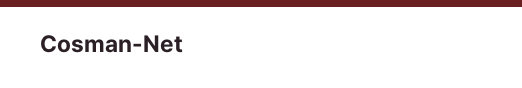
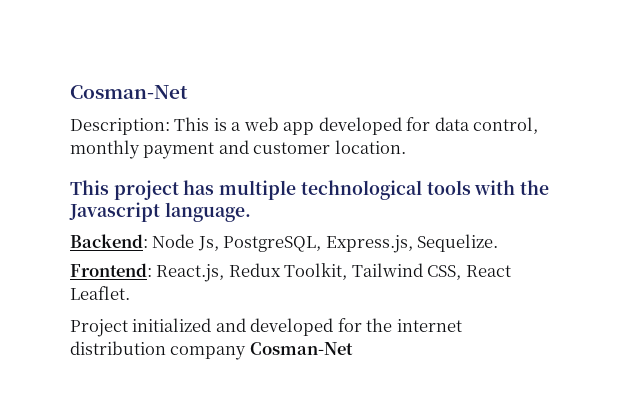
[40,35,183,53] Cosman-Net -> [70,85,188,99] [70,117,539,135] [70,140,406,159] [70,180,550,200] [69,202,251,222] [70,234,499,253] [70,263,511,282] [70,286,130,300] [70,318,462,337] [70,341,353,360] Cosman-Net // Description: This is a web app developed for data control, monthly payment and customer location. // This project has multiple technological tools with the Javascript language. // Backend: Node Js, PostgreSQL, Express.js, Sequelize. // Frontend: React.js, Redux Toolkit, Tailwind CSS, React Leaflet. // Project initialized and developed for the internet distribution company Cosman-Net

